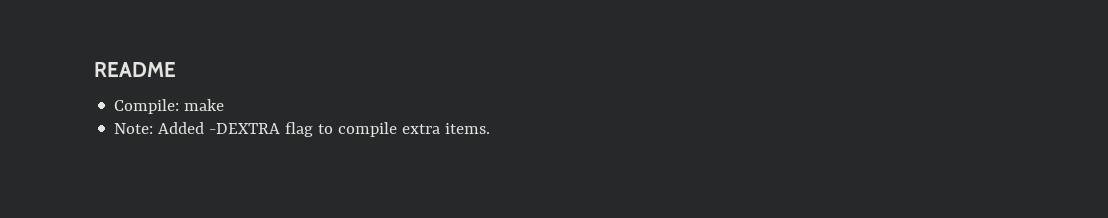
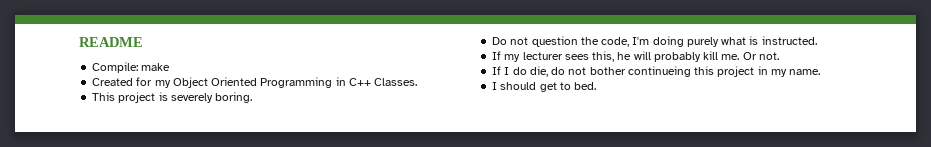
[114,122,491,137] Note: Added -DEXTRA flag to compile extra items. -> [92,77,418,88] [92,92,253,103] [492,36,817,47] [492,51,779,62] [492,66,821,77] [492,82,597,92] Created for my Object Oriented Programming in C++ Classes. // This project is severely boring. // Do not question the code, I'm doing purely what is instructed. // If my lecturer sees this, he will probably kill me. Or not. // If I do die, do not bother continueing this project in my name. // I should get to bed.

